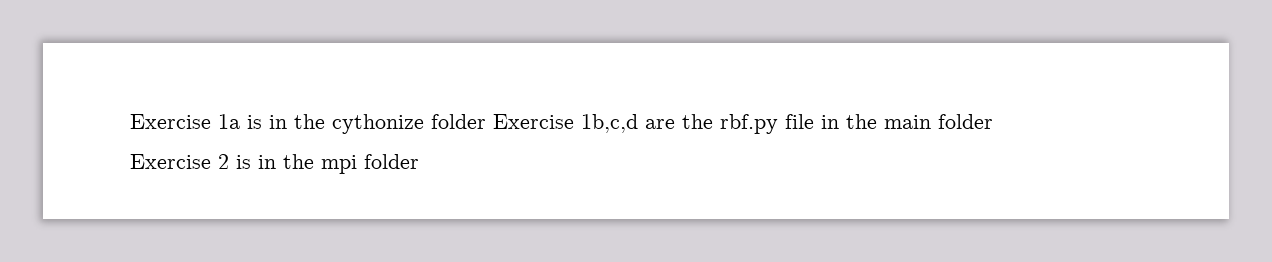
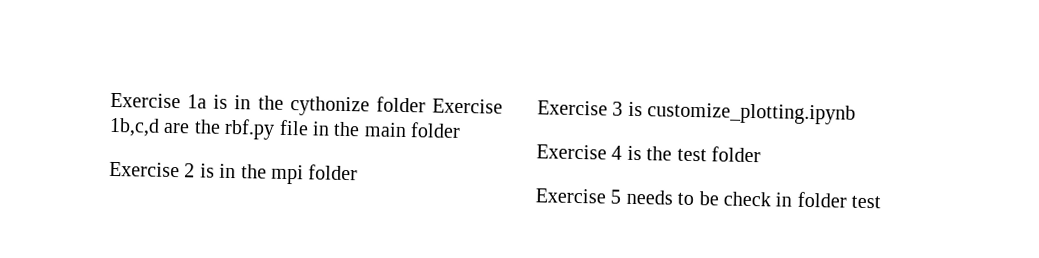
(419, 161) none -> [537,100,857,125] [536,144,761,163] [535,188,882,209] // Exercise 3 is customize_plotting.ipynb // Exercise 4 is the test folder // Exercise 5 needs to be check in folder test

